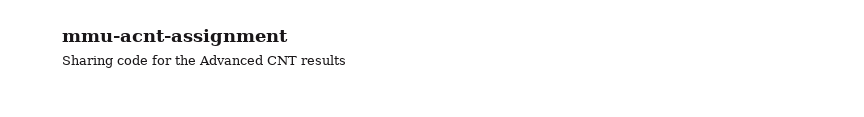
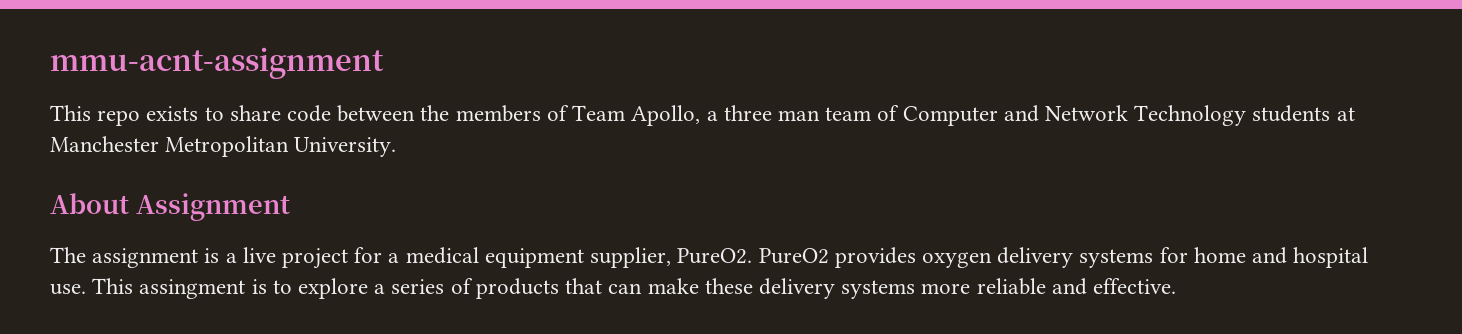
[62,55,346,68] Sharing code for the Advanced CNT results -> [50,105,1355,126] [50,136,397,157] [50,193,290,221] [50,247,1369,269] [50,278,1176,299] This repo exists to share code between the members of Team Apollo, a three man team of Computer and Network Technology students at Manchester Metropolitan University. // About Assignment // The assignment is a live project for a medical equipment supplier, PureO2. PureO2 provides oxygen delivery systems for home and hospital use. This assingment is to explore a series of products that can make these delivery systems more reliable and effective.

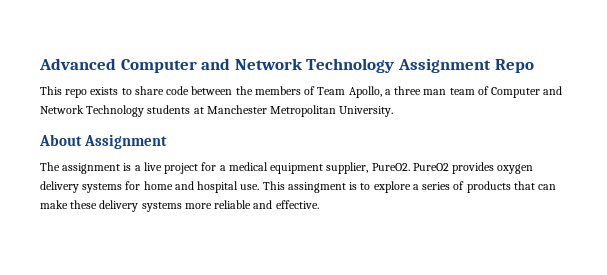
[50,47,384,79] mmu-acnt-assignment -> [39,58,534,73] Advanced Computer and Network Technology Assignment Repo

